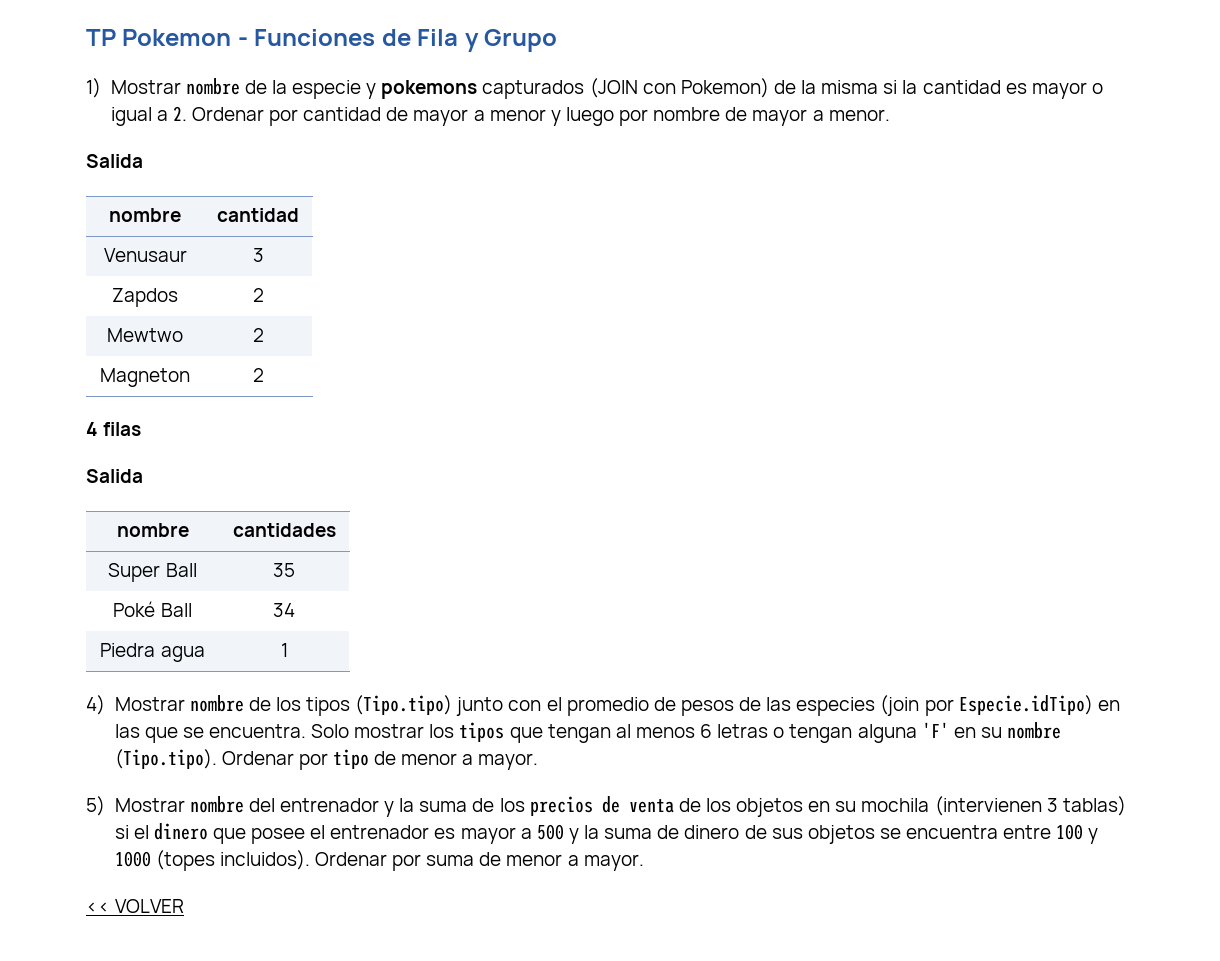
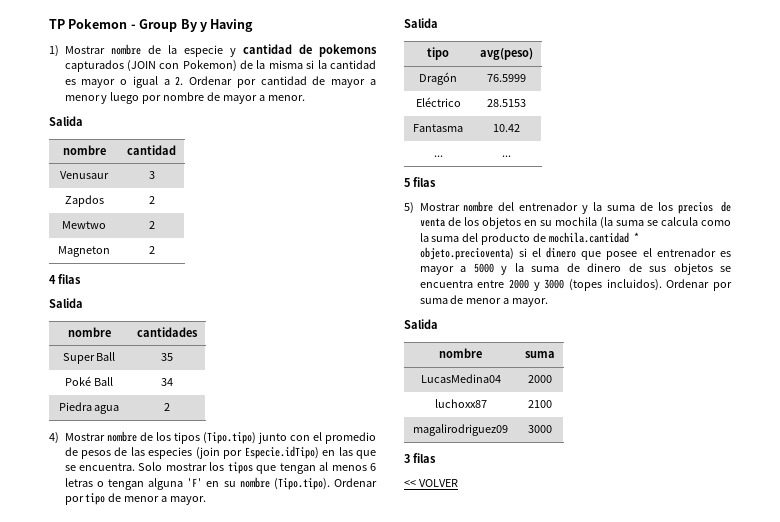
[254,29,558,52] Funciones de Fila y Grupo -> [139,19,254,32] Group By y Having
(377, 91) none -> [242,44,312,54] cantidad de
[280,643,288,657] 1 -> [164,403,170,411] 2
(539, 761) none -> [404,18,438,28] [427,47,449,60] [480,48,533,60] [419,72,457,85] [487,74,526,82] [415,97,461,107] [487,99,526,107] [413,124,463,132] [493,124,520,132] [433,155,443,157] [502,155,511,157] [404,177,436,187] // Salida // tipo | avg(peso) // Dragón | 76.5999 // Eléctrico | 28.5153 // Fantasma | 10.42 // ... | ... // 5 filas
[934,796,1126,816] (intervienen 3 tablas) -> [599,217,731,229] [419,232,640,245] [419,247,514,260] (la suma se calcula como la suma del producto de mochila.cantidad * objeto.precioventa)
[536,824,564,840] 500 -> [473,263,494,273] 5000
[1056,824,1099,844] [114,851,151,867] 100 y 1000 -> [508,279,565,291] 2000 y 3000
(644, 862) none -> [404,319,438,329] [439,348,482,358] [525,351,555,358] [420,374,501,383] [528,375,552,383] [434,399,487,408] [528,400,552,408] [413,424,508,436] [528,425,552,433] [404,453,436,463] // Salida // nombre | suma // LucasMedina04 | 2000 // luchoxx87 | 2100 // magalirodriguez09 | 3000 // 3 filas

